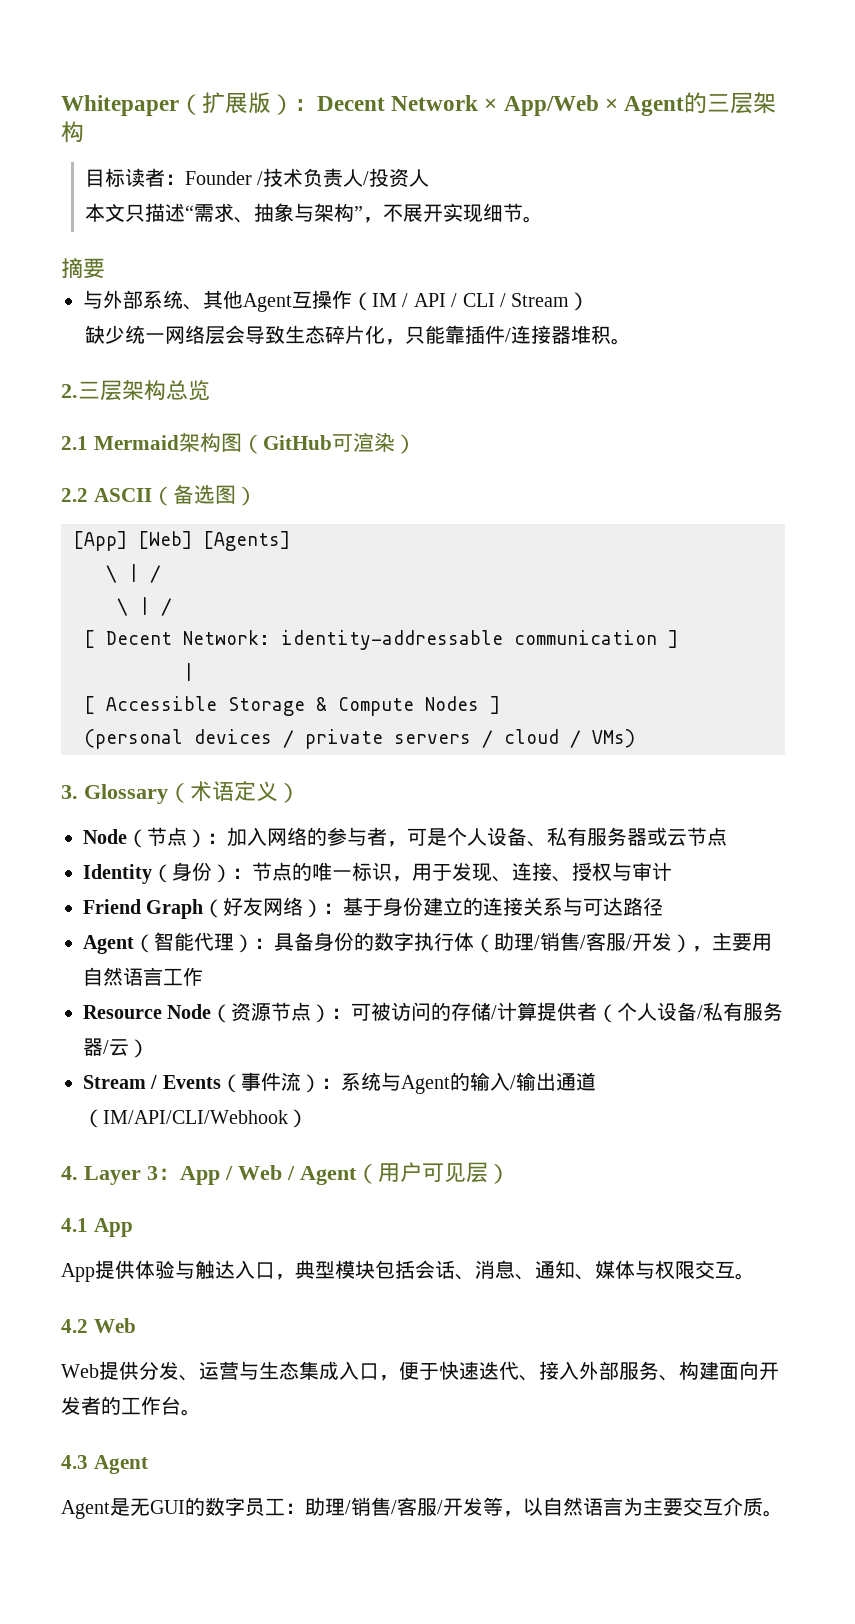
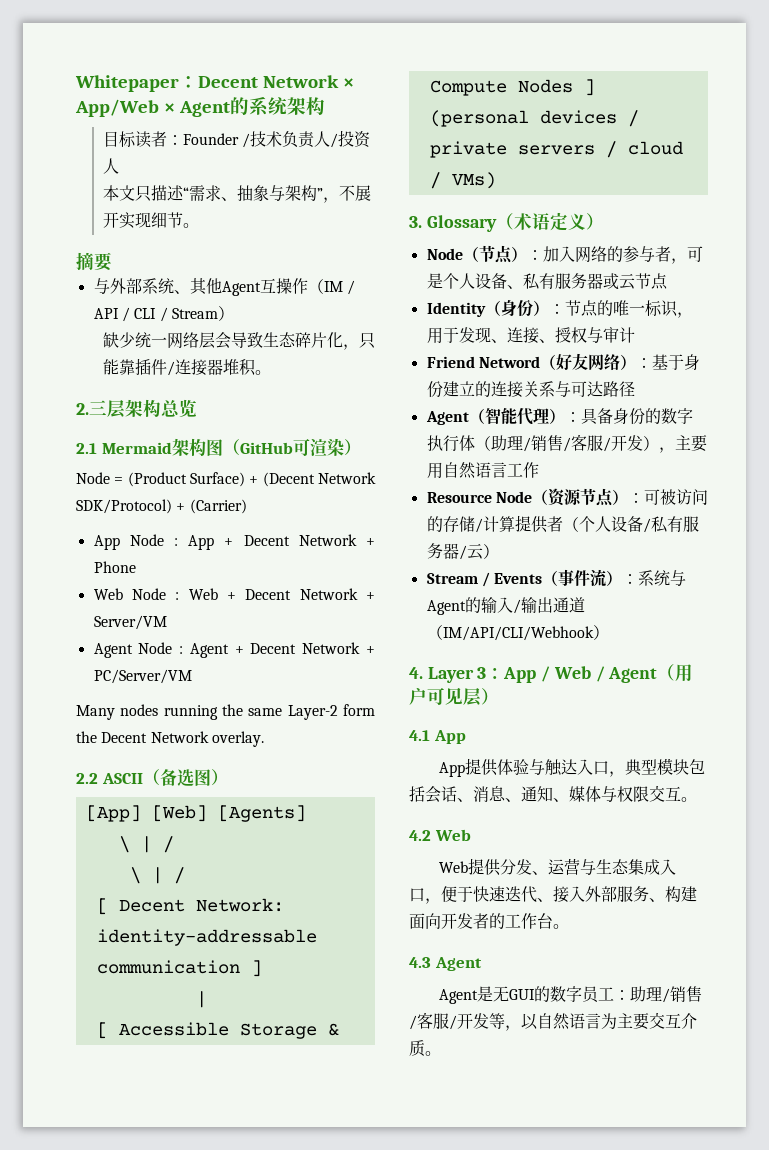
[179,92,294,115] （扩展版） -> (179, 83) none
[707,92,754,114] 三层 -> [248,96,288,116] 系统
(416, 444) none -> [76,472,376,487] [76,499,247,514] [93,534,375,550] [93,561,136,573] [93,588,375,600] [93,615,167,630] [93,642,375,658] [93,669,192,684] [76,704,375,720] [76,731,264,747] // Node = (Product Surface) + (Decent Network SDK/Protocol) + (Carrier) // App Node : App + Decent Network + Phone // Web Node : Web + Decent Network + Server/VM // Agent Node : Agent + Decent Network + PC/Server/VM // Many nodes running the same Layer-2 form the Decent Network overlay.
[146,899,204,919] Graph -> [478,356,540,368] Netword

